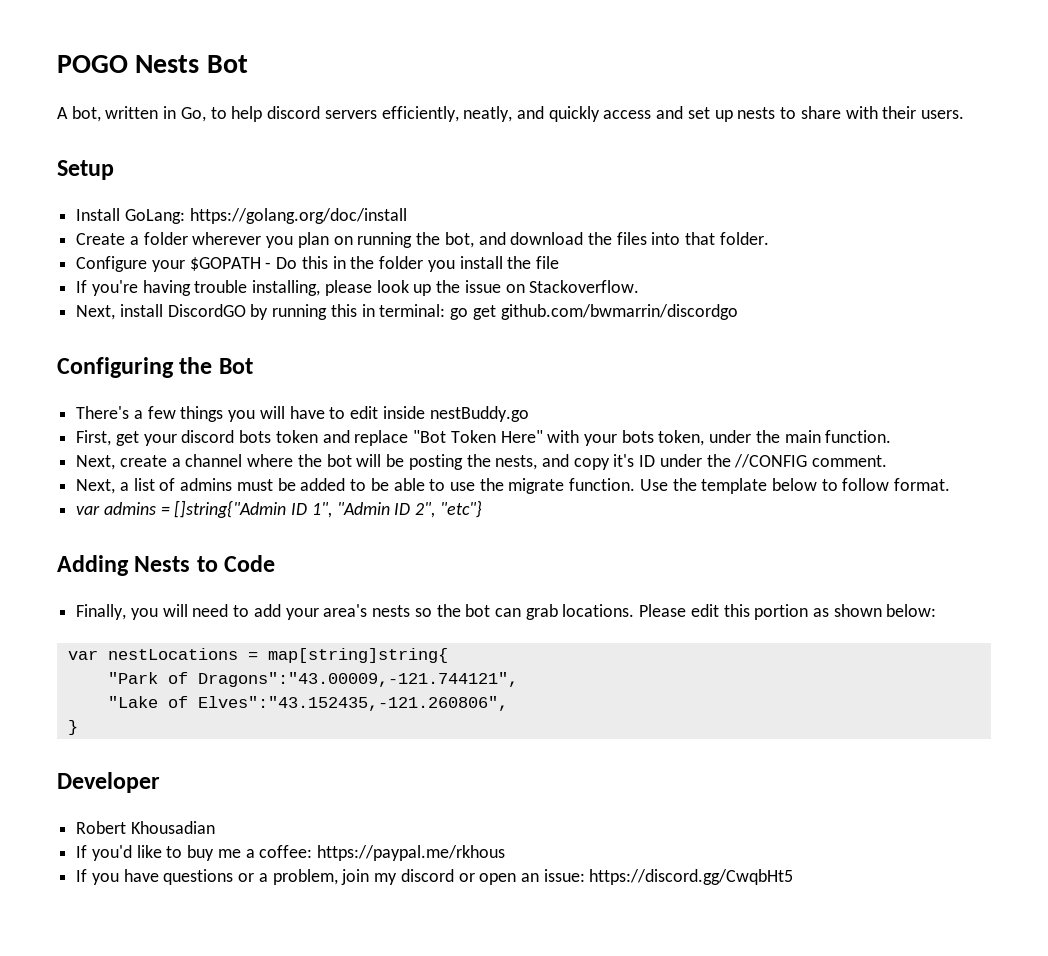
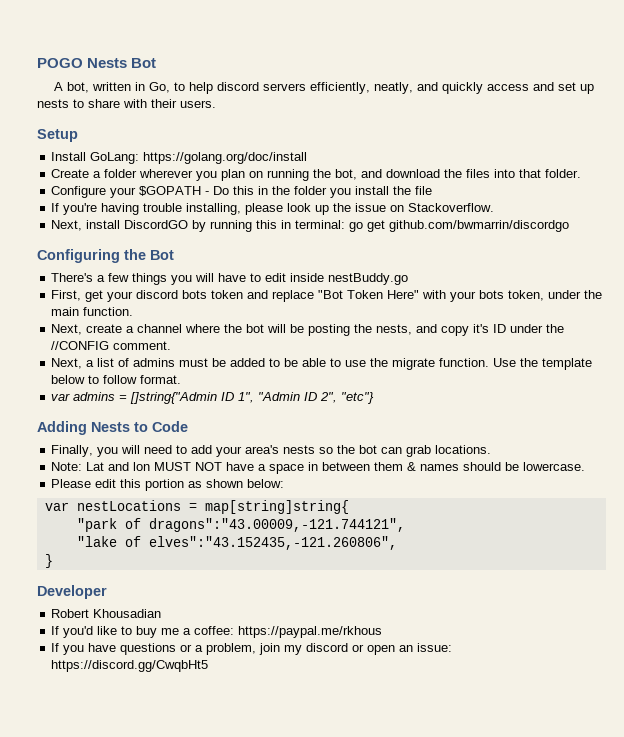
(635, 610) none -> [51,462,586,474] // Note: Lat and lon MUST NOT have a space in between them & names should be lowercase. //
[107,672,518,687] [107,696,508,711] "Park of Dragons":"43.00009,-121.744121", // "Lake of Elves":"43.152435,-121.260806", -> [76,518,405,532] [76,536,397,550] "park of dragons":"43.00009,-121.744121", // "lake of elves":"43.152435,-121.260806",

